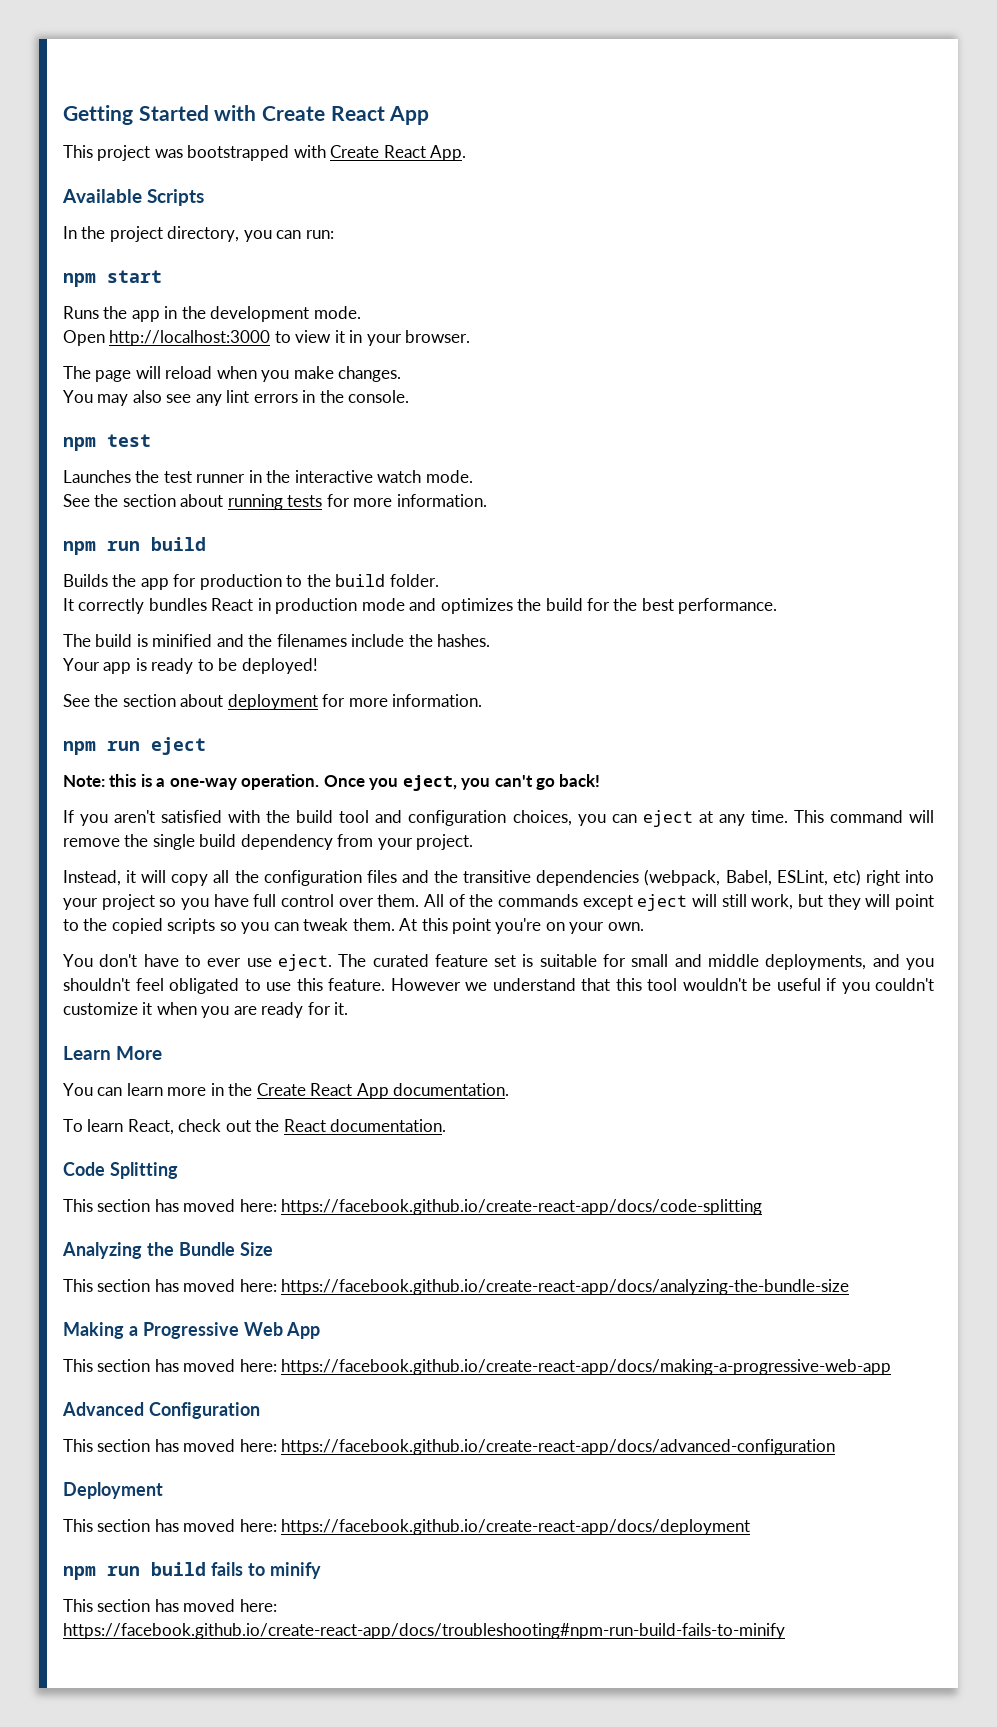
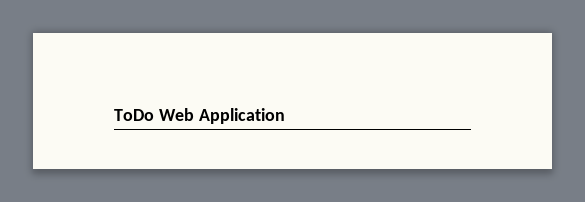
[63,105,430,125] [63,145,467,161] [62,189,205,206] [63,226,334,242] [63,270,162,287] [63,306,361,322] [63,330,471,346] [63,366,402,382] [63,390,410,406] [63,434,151,451] [63,470,473,483] [63,494,487,510] [63,537,206,555] [63,574,439,590] [63,598,778,614] [63,634,491,647] [63,658,318,674] [63,694,483,710] [63,737,206,755] [63,774,601,791] [63,810,935,827] [63,834,474,850] [63,869,935,886] [63,894,934,911] [63,918,644,934] [63,954,934,971] [63,978,934,994] [63,1002,349,1018] [63,1046,163,1060] [63,1083,510,1099] [63,1119,447,1135] [63,1162,178,1179] [63,1199,763,1215] [62,1242,273,1259] [63,1279,850,1295] [63,1322,321,1339] [63,1359,892,1375] [62,1402,260,1419] [63,1439,836,1455] [63,1482,163,1499] [63,1519,751,1535] [63,1562,321,1580] [63,1599,277,1612] [63,1623,785,1639] Getting Started with Create React App // This project was bootstrapped with Create React App. // Available Scripts // In the project directory, you can run: // npm start // Runs the app in the development mode. // Open http://localhost:3000 to view it in your browser. // The page will reload when you make changes. // You may also see any lint errors in the console. // npm test // Launches the test runner in the interactive watch mode. // See the section about running tests for more information. // npm run build // Builds the app for production to the build folder. // It correctly bundles React in production mode and optimizes the build for the best performance. // The build is minified and the filenames include the hashes. // Your app is ready to be deployed! // See the section about deployment for more information. // npm run eject // Note: this is a one-way operation. Once you eject, you can't go back! // If you aren't satisfied with the build tool and configuration choices, you can eject at any time. This command will remove the single build dependency from your project. // Instead, it will copy all the configuration files and the transitive dependencies (webpack, Babel, ESLint, etc) right into your project so you have full control over them. All of the commands except eject will still work, but they will point to the copied scripts so you can tweak them. At this point you're on your own. // You don't have to ever use eject. The curated feature set is suitable for small and middle deployments, and you shouldn't feel obligated to use this feature. However we understand that this tool wouldn't be useful if you couldn't customize it when you are ready for it. // Learn More // You can learn more in the Create React App documentation. // To learn React, check out the React documentation. // Code Splitting // This section has moved here: https://facebook.github.io/create-react-app/docs/code-splitting // Analyzing the Bundle Size // This section has moved here: https://facebook.github.io/create-react-app/docs/analyzing-the-bundle-size // Making a Progressive Web App // This section has moved here: https://facebook.github.io/create-react-app/docs/making-a-progressive-web-app // Advanced Configuration // This section has moved here: https://facebook.github.io/create-react-app/docs/advanced-configuration // Deployment // This section has moved here: https://facebook.github.io/create-react-app/docs/deployment // npm run build fails to minify // This section has moved here: https://facebook.github.io/create-react-app/docs/troubleshooting#npm-run-build-fails-to-minify -> [114,108,285,124] ToDo Web Application

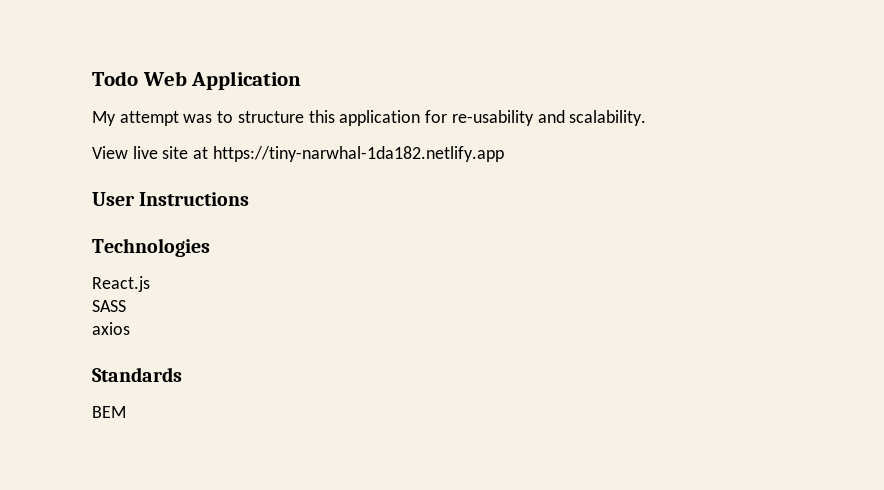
[114,109,154,121] ToDo -> [92,71,138,86] Todo
(285, 116) none -> [92,110,647,126] [92,146,504,162] [92,192,250,206] [92,238,210,257] [92,276,150,292] [92,300,126,312] [92,322,130,335] [92,367,182,382] [92,406,126,418] // My attempt was to structure this application for re-usability and scalability. // View live site at https://tiny-narwhal-1da182.netlify.app // User Instructions // Technologies // React.js // SASS // axios // Standards // BEM

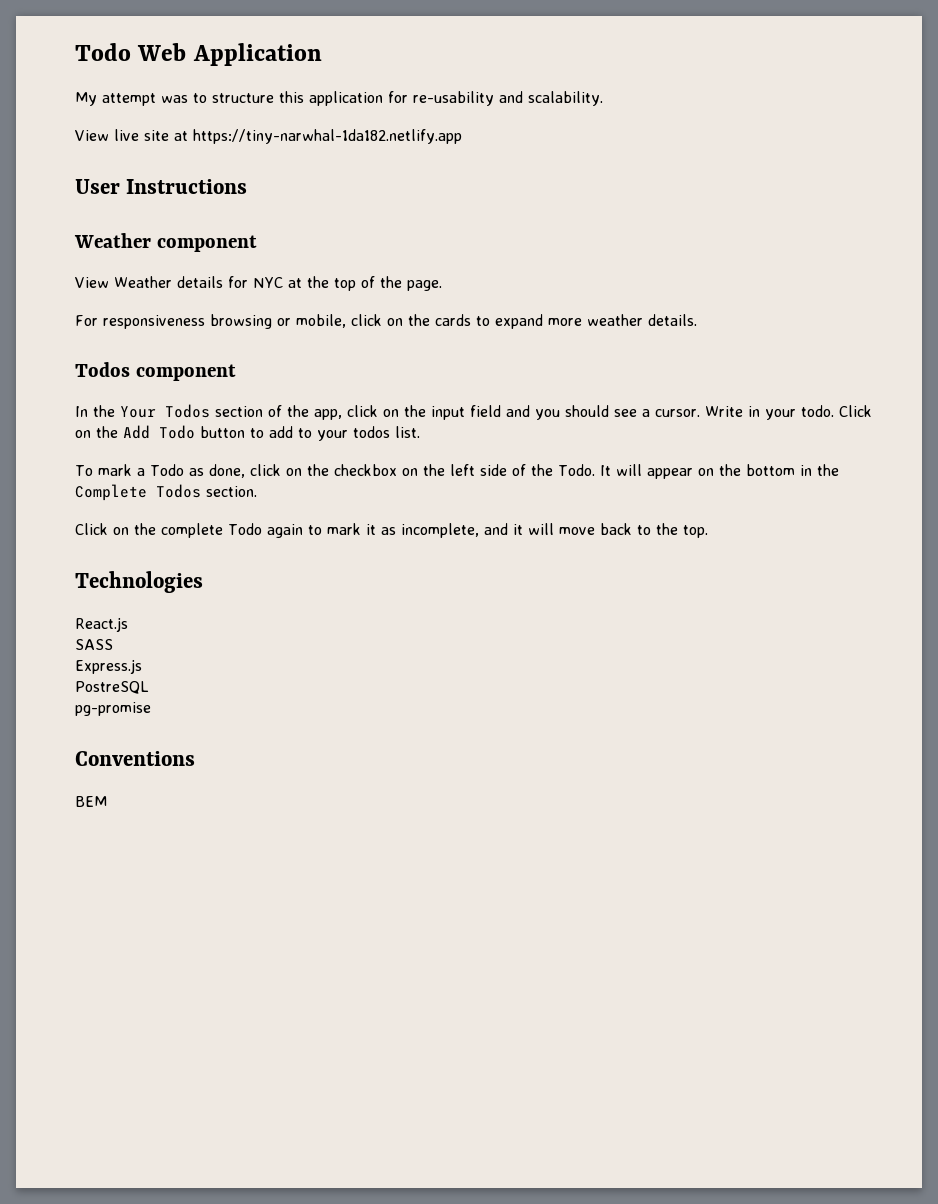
(250, 199) none -> [74,233,257,252] [75,276,442,291] [75,314,697,329] [75,362,236,381] [75,404,872,420] [75,425,420,441] [75,464,839,479] [75,484,257,501] [75,523,708,538] // Weather component // View Weather details for NYC at the top of the page. // For responsiveness browsing or mobile, click on the cards to expand more weather details. // Todos component // In the Your Todos section of the app, click on the input field and you should see a cursor. Write in your todo. Click on the Add Todo button to add to your todos list. // To mark a Todo as done, click on the checkbox on the left side of the Todo. It will appear on the bottom in the Complete Todos section. // Click on the complete Todo again to mark it as incomplete, and it will move back to the top.
[92,322,130,335] [92,367,182,382] axios // Standards -> [75,659,142,674] [75,681,149,694] [75,702,151,716] [75,751,195,766] Express.js // PostreSQL // pg-promise // Conventions

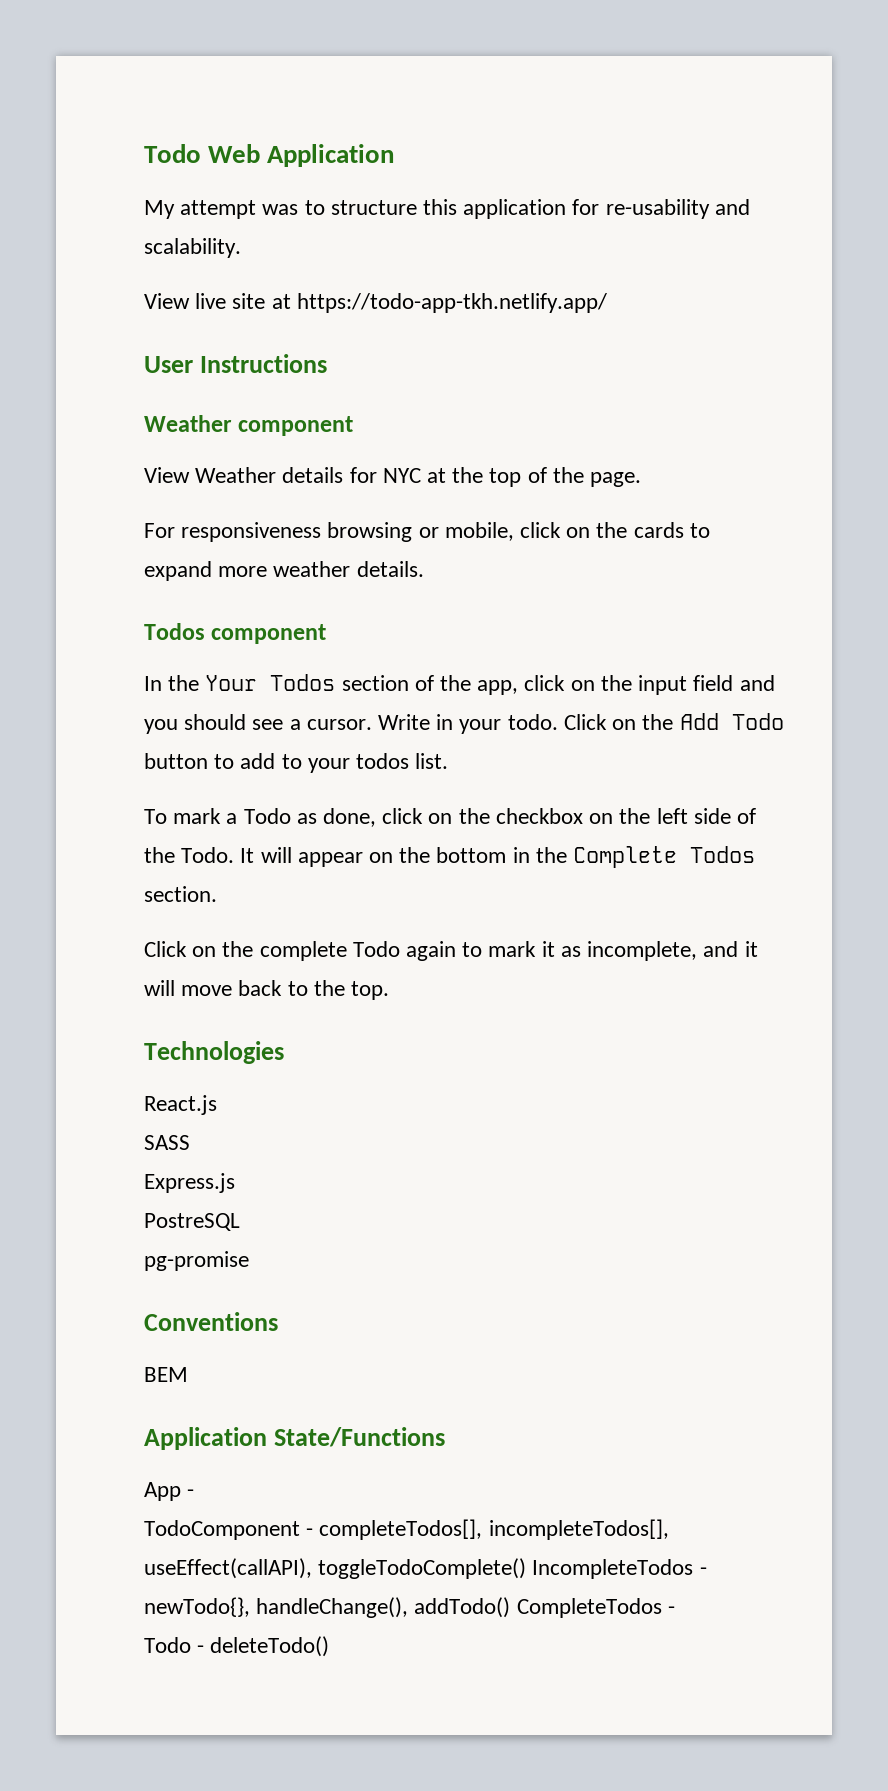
[193,129,462,144] https://tiny-narwhal-1da182.netlify.app -> [296,293,607,313] https://todo-app-tkh.netlify.app/
(107, 801) none -> [144,1427,445,1450] [144,1482,195,1501] [144,1519,669,1540] [144,1558,707,1579] [144,1597,675,1618] [144,1636,330,1657] // Application State/Functions // App - // TodoComponent - completeTodos[], incompleteTodos[], useEffect(callAPI), toggleTodoComplete() IncompleteTodos - newTodo{}, handleChange(), addTodo() CompleteTodos - // Todo - deleteTodo()

